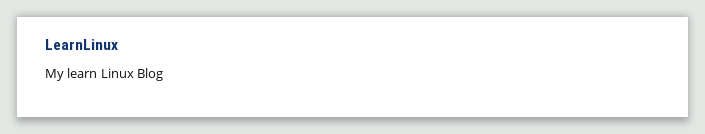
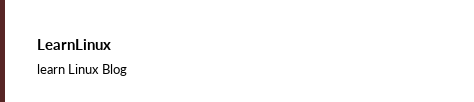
[45,69,64,81] My -> (111, 44) none

